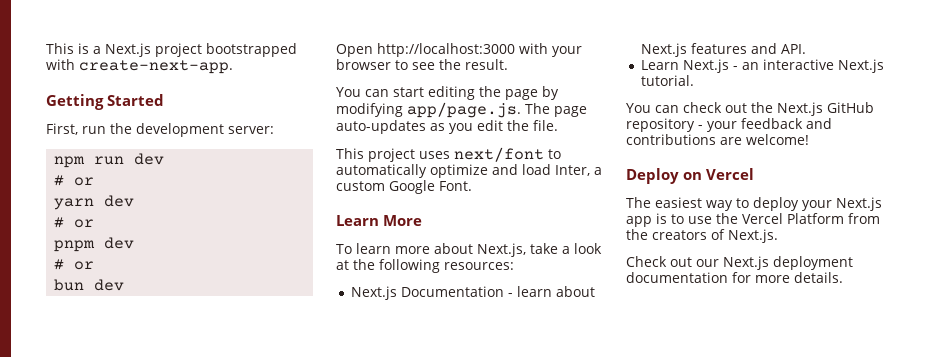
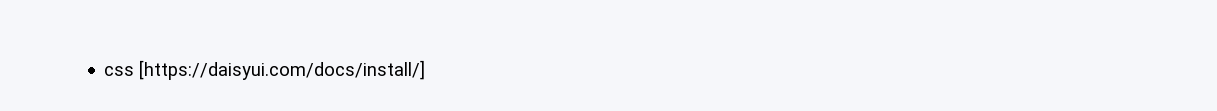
[46,43,297,57] [46,59,233,74] [46,94,165,110] [46,123,274,137] [54,153,165,168] [54,175,95,186] [54,195,135,210] [54,217,95,228] [54,237,135,252] [54,259,95,270] [54,279,125,291] [336,43,582,57] [336,59,508,70] [336,86,559,100] [336,102,587,118] [336,120,558,134] [336,147,561,162] [336,164,602,178] [336,180,472,194] [336,215,423,226] [336,243,602,257] [336,259,514,273] [350,286,595,300] [640,43,806,57] [640,59,884,73] [640,75,694,86] [626,102,874,116] [626,118,832,132] [626,134,809,145] [626,168,755,184] [626,197,882,211] [626,213,880,227] [626,229,778,243] [626,256,853,270] [626,272,843,283] This is a Next.js project bootstrapped with create-next-app. // Getting Started // First, run the development server: // npm run dev // # or // yarn dev // # or // pnpm dev // # or // bun dev // Open http://localhost:3000 with your browser to see the result. // You can start editing the page by modifying app/page.js. The page auto-updates as you edit the file. // This project uses next/font to automatically optimize and load Inter, a custom Google Font. // Learn More // To learn more about Next.js, take a look at the following resources: // Next.js Documentation - learn about Next.js features and API. // Learn Next.js - an interactive Next.js tutorial. // You can check out the Next.js GitHub repository - your feedback and contributions are welcome! // Deploy on Vercel // The easiest way to deploy your Next.js app is to use the Vercel Platform from the creators of Next.js. // Check out our Next.js deployment documentation for more details. -> [104,60,426,80] css [https://daisyui.com/docs/install/]

